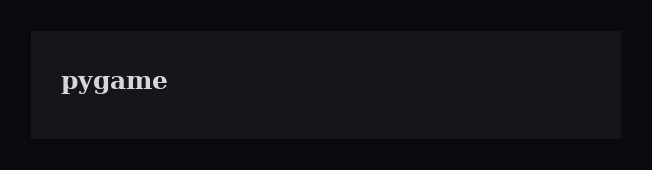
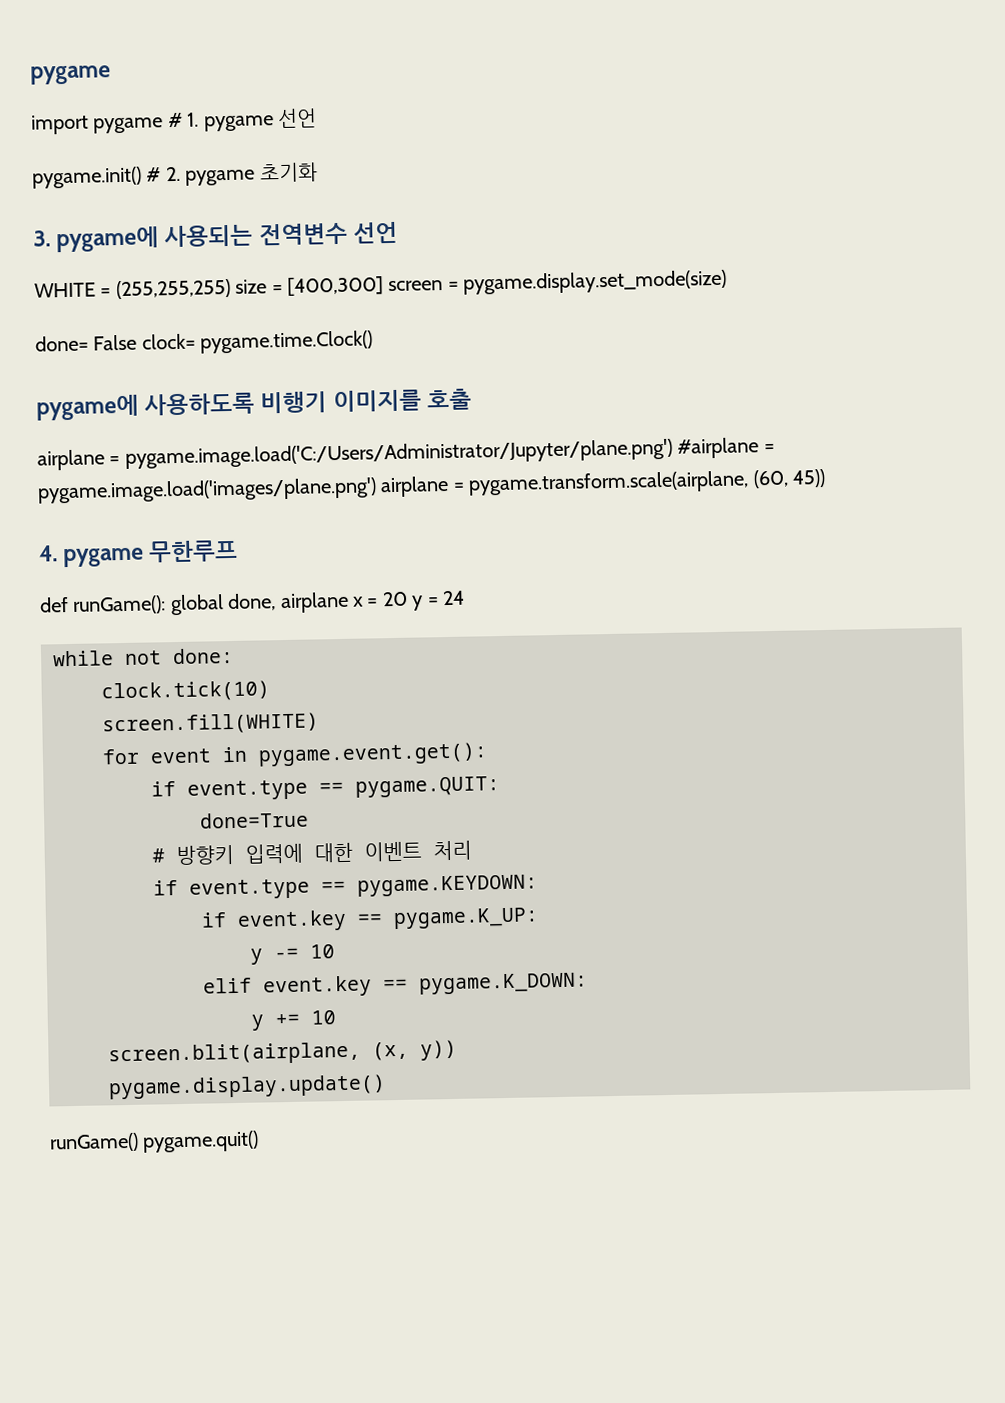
[61,76,168,94] pygame -> [30,65,111,85] [31,108,317,135] [32,162,318,189] [33,221,398,253] [34,269,728,300] [35,330,374,354] [36,388,472,421] [37,437,775,471] [37,468,826,504] [39,539,239,568] [39,590,465,616] [52,647,234,667] [101,680,270,703] [102,712,319,736] [102,742,488,767] [151,776,500,801] [200,811,309,829] [152,840,472,866] [153,874,538,900] [201,907,539,932] [250,944,335,965] [203,972,588,998] [251,1010,336,1031] [108,1039,457,1067] [108,1074,386,1100] [49,1130,260,1153] pygame // import pygame # 1. pygame 선언 // pygame.init() # 2. pygame 초기화 // 3. pygame에 사용되는 전역변수 선언 // WHITE = (255,255,255) size = [400,300] screen = pygame.display.set_mode(size) // done= False clock= pygame.time.Clock() // pygame에 사용하도록 비행기 이미지를 호출 // airplane = pygame.image.load('C:/Users/Administrator/Jupyter/plane.png') #airplane = pygame.image.load('images/plane.png') airplane = pygame.transform.scale(airplane, (60, 45)) // 4. pygame 무한루프 // def runGame(): global done, airplane x = 20 y = 24 // while not done: // clock.tick(10) // screen.fill(WHITE) // for event in pygame.event.get(): // if event.type == pygame.QUIT: // done=True // # 방향키 입력에 대한 이벤트 처리 // if event.type == pygame.KEYDOWN: // if event.key == pygame.K_UP: // y -= 10 // elif event.key == pygame.K_DOWN: // y += 10 // screen.blit(airplane, (x, y)) // pygame.display.update() // runGame() pygame.quit()

